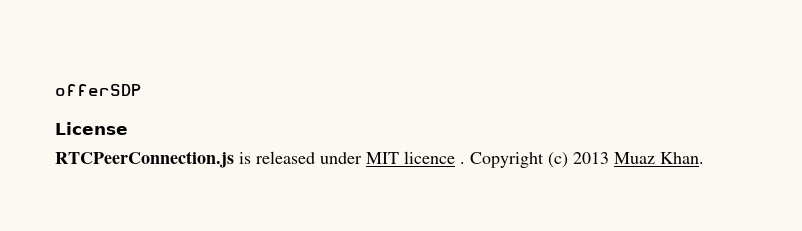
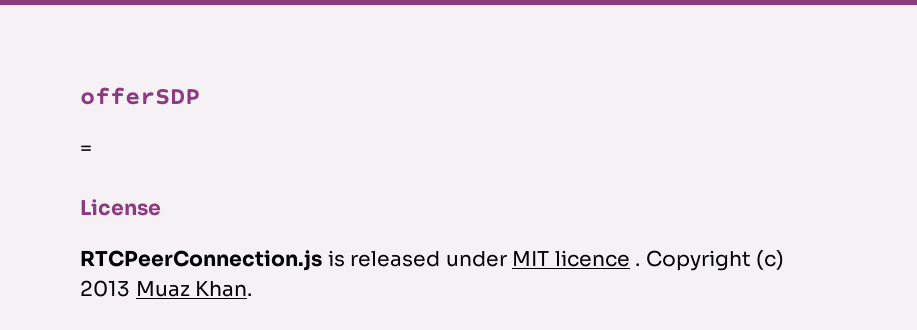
(142, 90) none -> [80,145,92,155] // =

